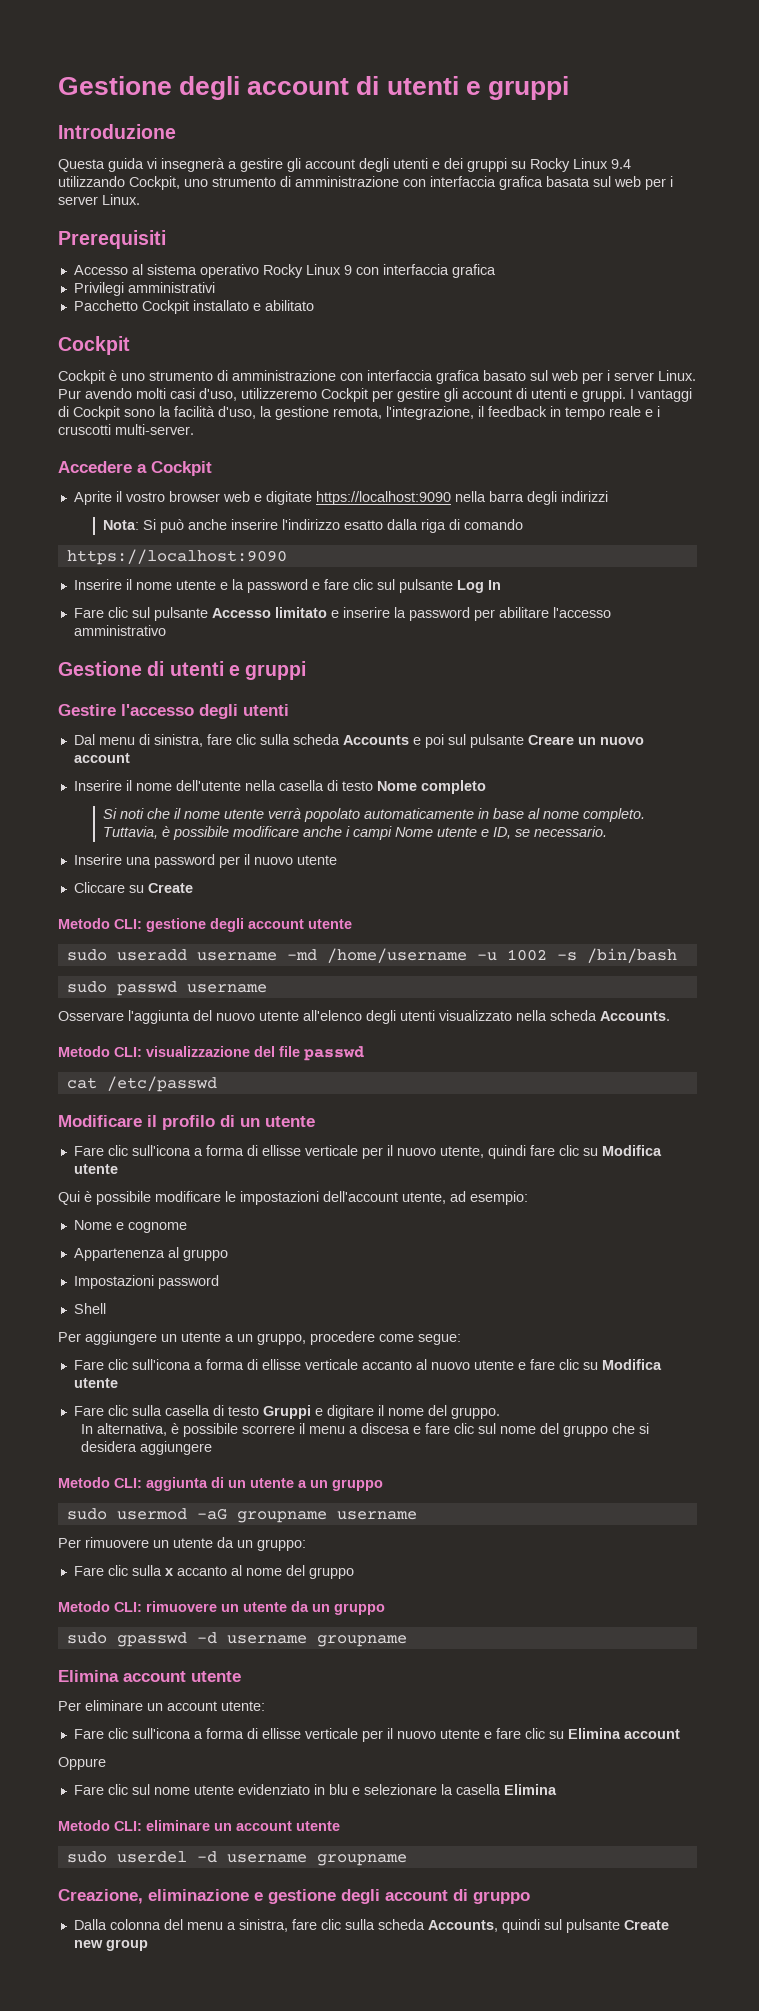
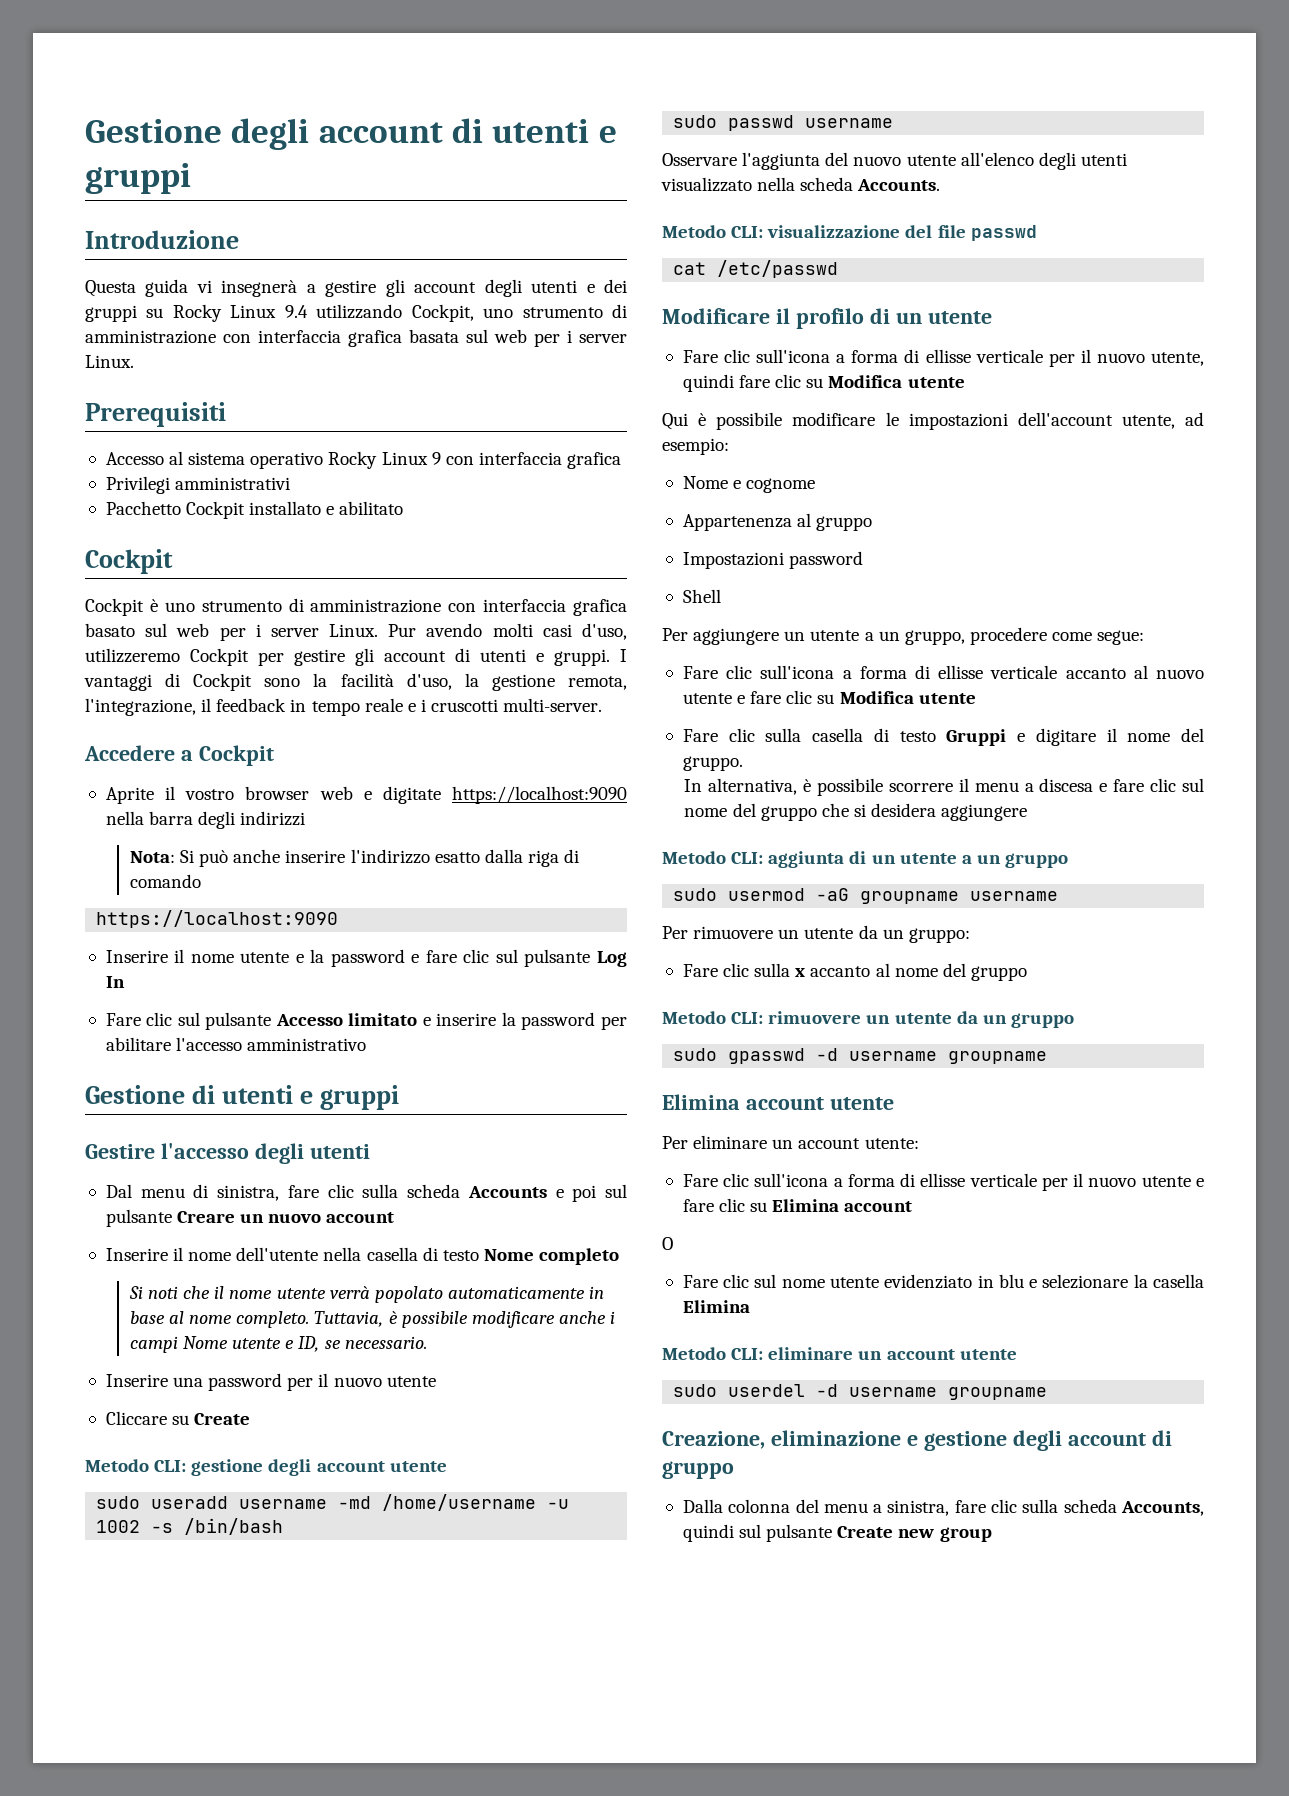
[58,1757,106,1770] Oppure -> [662,1237,673,1250] O

